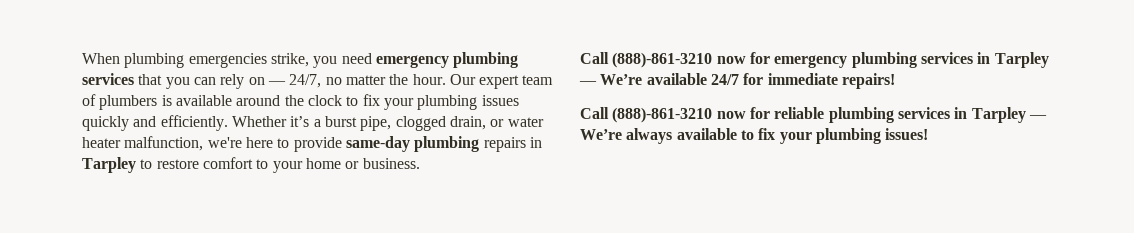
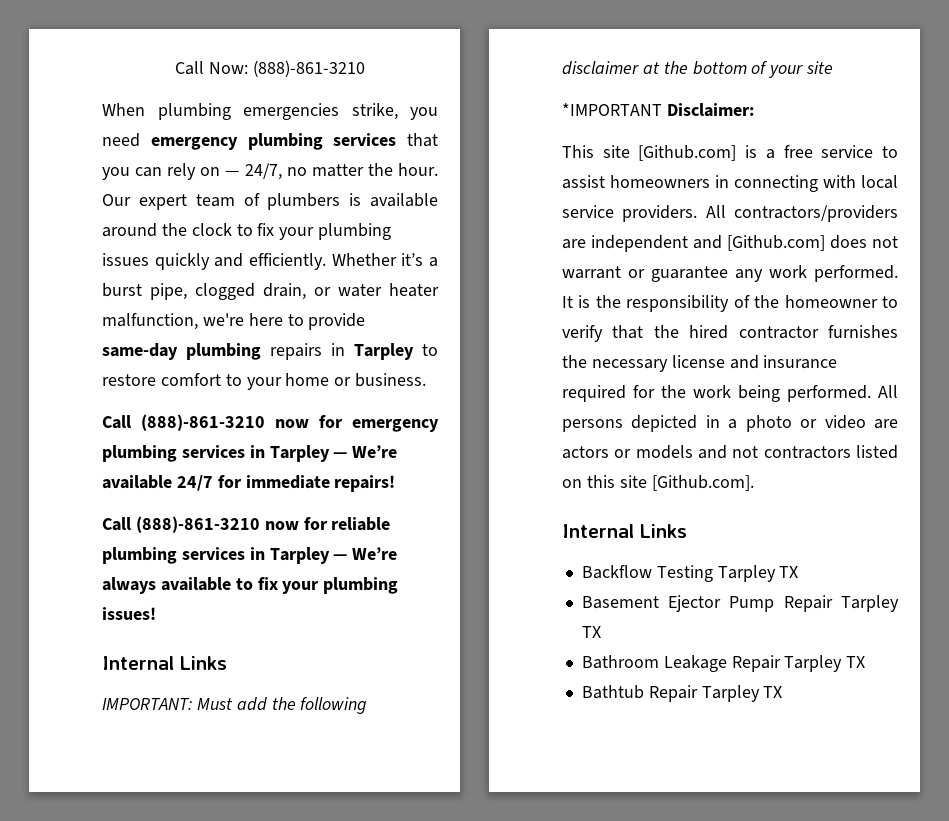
(82, 58) none -> [175,60,365,77] Call Now: (888)-861-3210 //
(929, 134) none -> [102,656,227,670] [102,697,368,714] [562,61,834,78] [562,103,754,117] [562,145,898,161] [562,175,898,192] [562,205,898,222] [562,235,898,252] [562,265,898,282] [562,295,898,312] [562,325,898,342] [562,355,838,372] [562,385,898,402] [562,415,899,432] [562,445,898,459] [562,475,754,491] [562,524,687,538] [581,565,799,582] [581,595,899,612] [581,626,601,638] [581,655,866,672] [581,685,783,702] // Internal Links // IMPORTANT: Must add the following disclaimer at the bottom of your site // *IMPORTANT Disclaimer: // This site [Github.com] is a free service to assist homeowners in connecting with local service providers. All contractors/providers are independent and [Github.com] does not warrant or guarantee any work performed. It is the responsibility of the homeowner to verify that the hired contractor furnishes the necessary license and insurance required for the work being performed. All persons depicted in a photo or video are actors or models and not contractors listed on this site [Github.com]. // Internal Links // Backflow Testing Tarpley TX // Basement Ejector Pump Repair Tarpley TX // Bathroom Leakage Repair Tarpley TX // Bathtub Repair Tarpley TX

